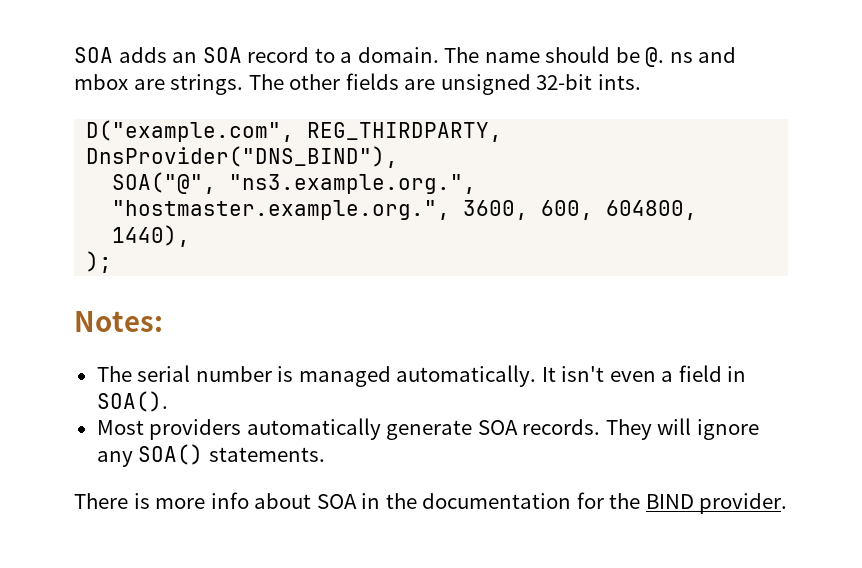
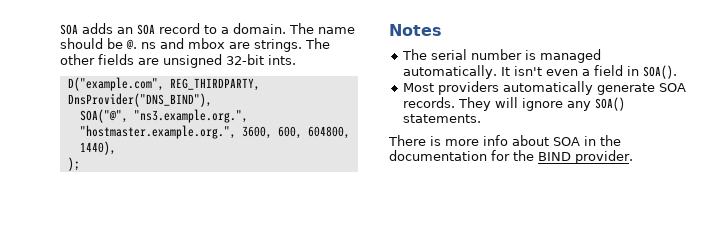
[74,311,163,332] Notes: -> [389,24,442,36] Notes

